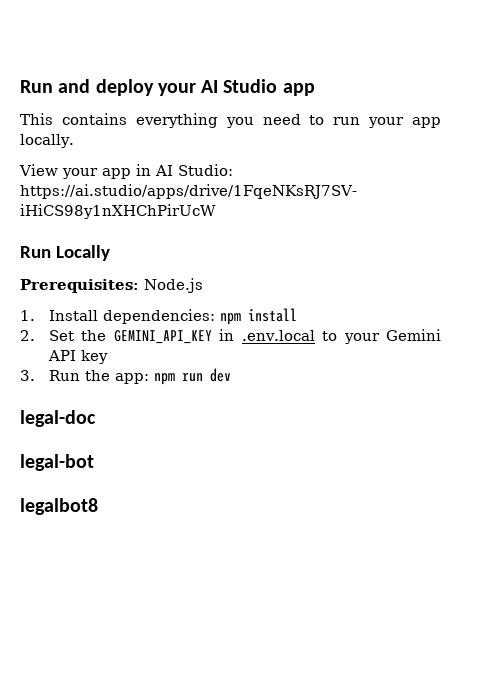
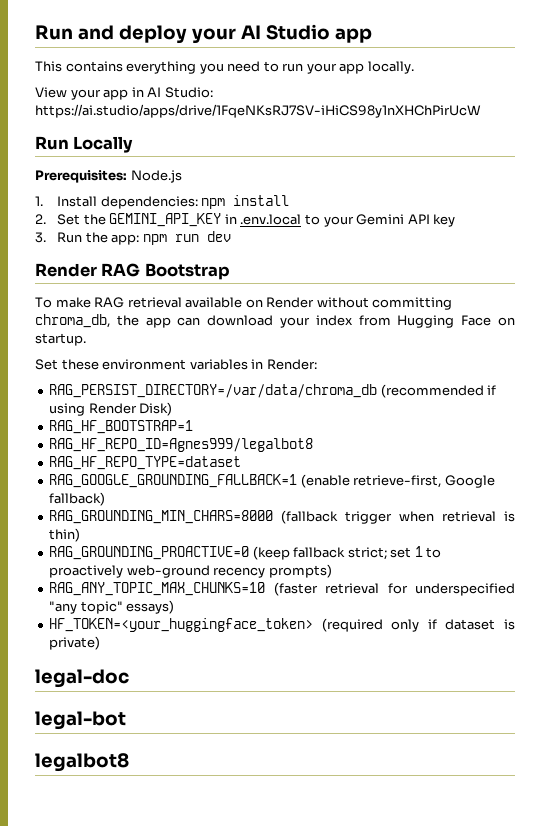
(231, 375) none -> [35,263,230,280] [35,297,453,310] [35,314,515,328] [35,333,86,346] [35,359,317,370] [49,384,497,398] [49,402,173,416] [49,420,194,434] [49,438,314,452] [49,456,242,470] [49,474,495,488] [49,492,106,506] [49,510,515,524] [49,528,81,542] [49,546,442,560] [49,564,332,578] [49,582,515,596] [49,600,175,614] [49,618,516,632] [49,636,101,650] // Render RAG Bootstrap // To make RAG retrieval available on Render without committing chroma_db, the app can download your index from Hugging Face on startup. // Set these environment variables in Render: // RAG_PERSIST_DIRECTORY=/var/data/chroma_db (recommended if using Render Disk) // RAG_HF_BOOTSTRAP=1 // RAG_HF_REPO_ID=Agnes999/legalbot8 // RAG_HF_REPO_TYPE=dataset // RAG_GOOGLE_GROUNDING_FALLBACK=1 (enable retrieve-first, Google fallback) // RAG_GROUNDING_MIN_CHARS=8000 (fallback trigger when retrieval is thin) // RAG_GROUNDING_PROACTIVE=0 (keep fallback strict; set 1 to proactively web-ground recency prompts) // RAG_ANY_TOPIC_MAX_CHUNKS=10 (faster retrieval for underspecified "any topic" essays) // HF_TOKEN=<your_huggingface_token> (required only if dataset is private)

